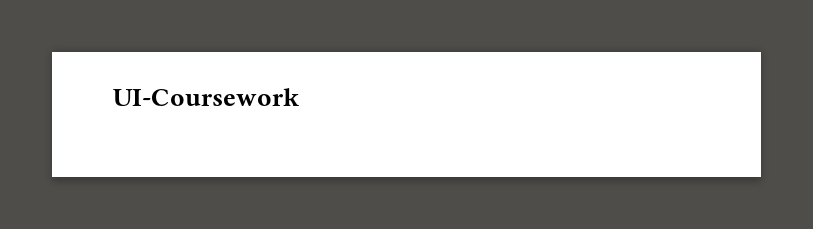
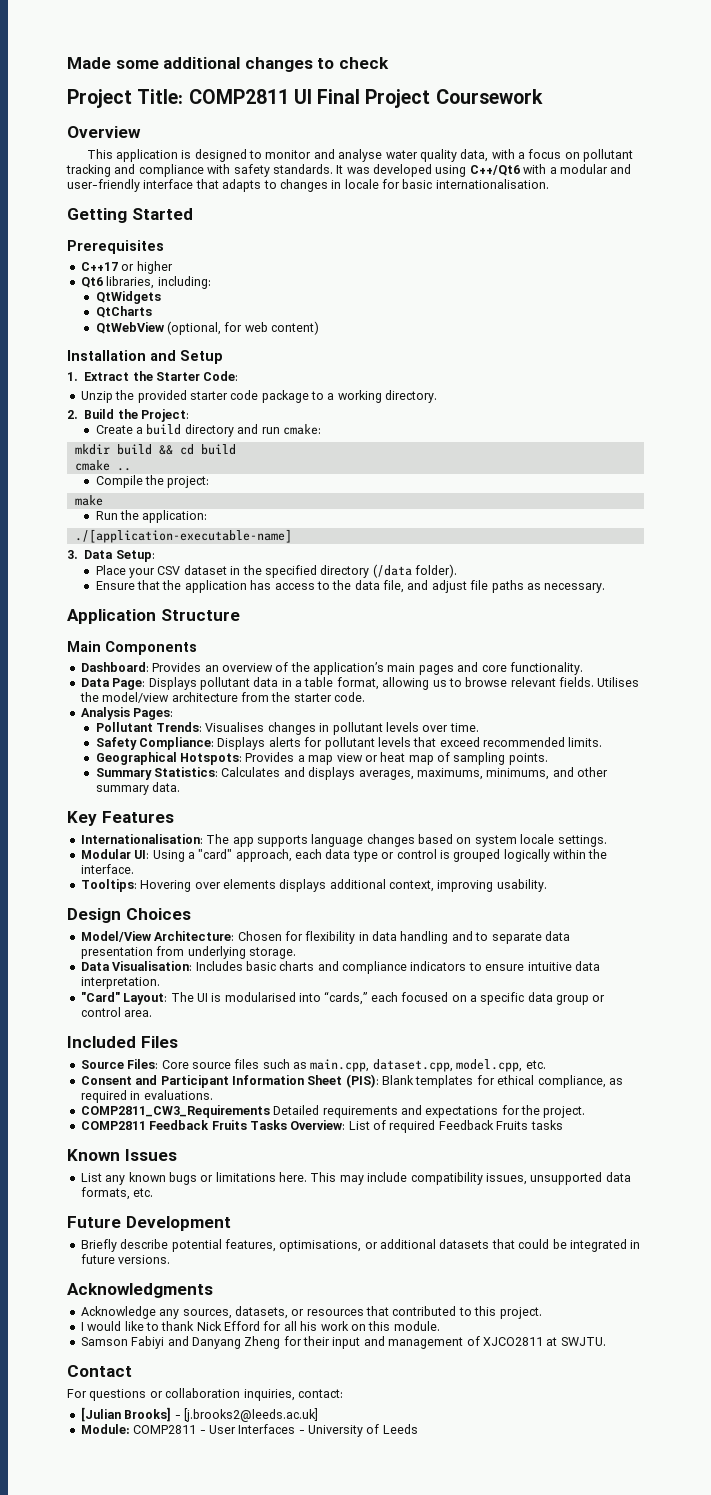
[113,88,300,106] UI-Coursework -> [67,57,389,72] [67,89,543,108] [67,126,141,138] [86,149,634,162] [66,164,632,177] [67,179,549,192] [67,208,193,223] [67,240,164,254] [80,261,173,274] [80,276,211,289] [95,291,161,304] [95,306,152,318] [95,321,320,335] [67,350,223,364] [67,371,239,381] [80,390,438,403] [67,409,189,422] [95,424,321,437] [74,444,236,455] [74,460,131,471] [95,475,210,488] [74,495,103,506] [95,510,208,523] [74,529,292,543] [67,550,155,562] [95,564,458,578] [95,580,606,593] [67,609,240,624] [67,641,197,655] [80,662,583,675] [80,677,640,690] [79,692,365,703] [80,707,174,720] [95,722,479,735] [95,737,603,750] [95,752,548,765] [95,767,609,780] [95,782,181,795] [67,811,174,826] [80,834,607,847] [80,849,608,862] [80,864,134,874] [80,879,547,892] [67,908,191,923] [80,931,570,944] [80,946,296,959] [80,961,600,974] [80,977,160,989] [80,991,606,1005] [80,1007,153,1017] [67,1036,178,1048] [80,1059,546,1072] [80,1074,623,1088] [80,1090,213,1103] [80,1105,586,1118] [80,1120,563,1133] [67,1149,177,1161] [80,1172,631,1185] [80,1187,154,1200] [67,1216,231,1231] [80,1239,641,1252] [80,1254,171,1264] [67,1283,213,1298] [80,1306,542,1319] [80,1321,440,1331] [80,1336,606,1349] [67,1365,132,1377] [67,1388,343,1401] [80,1407,318,1422] [80,1424,418,1437] Made some additional changes to check // Project Title: COMP2811 UI Final Project Coursework // Overview // This application is designed to monitor and analyse water quality data, with a focus on pollutant tracking and compliance with safety standards. It was developed using C++/Qt6 with a modular and user-friendly interface that adapts to changes in locale for basic internationalisation. // Getting Started // Prerequisites // C++17 or higher // Qt6 libraries, including: // QtWidgets // QtCharts // QtWebView (optional, for web content) // Installation and Setup // 1. Extract the Starter Code: // Unzip the provided starter code package to a working directory. // 2. Build the Project: // Create a build directory and run cmake: // mkdir build && cd build // cmake .. // Compile the project: // make // Run the application: // ./[application-executable-name] // 3. Data Setup: // Place your CSV dataset in the specified directory (/data folder). // Ensure that the application has access to the data file, and adjust file paths as necessary. // Application Structure // Main Components // Dashboard: Provides an overview of the application’s main pages and core functionality. // Data Page: Displays pollutant data in a table format, allowing us to browse relevant fields. Utilises the model/view architecture from the starter code. // Analysis Pages: // Pollutant Trends: Visualises changes in pollutant levels over time. // Safety Compliance: Displays alerts for pollutant levels that exceed recommended limits. // Geographical Hotspots: Provides a map view or heat map of sampling points. // Summary Statistics: Calculates and displays averages, maximums, minimums, and other summary data. // Key Features // Internationalisation: The app supports language changes based on system locale settings. // Modular UI: Using a "card" approach, each data type or control is grouped logically within the interface. // Tooltips: Hovering over elements displays additional context, improving usability. // Design Choices // Model/View Architecture: Chosen for flexibility in data handling and to separate data presentation from underlying storage. // Data Visualisation: Includes basic charts and compliance indicators to ensure intuitive data interpretation. // "Card" Layout: The UI is modularised into “cards,” each focused on a specific data group or control area. // Included Files // Source Files: Core source files such as main.cpp, dataset.cpp, model.cpp, etc. // Consent and Participant Information Sheet (PIS): Blank templates for ethical compliance, as required in evaluations. // COMP2811_CW3_Requirements Detailed requirements and expectations for the project. // COMP2811 Feedback Fruits Tasks Overview: List of required Feedback Fruits tasks // Known Issues // List any known bugs or limitations here. This may include compatibility issues, unsupported data formats, etc. // Future Development // Briefly describe potential features, optimisations, or additional datasets that could be integrated in future versions. // Acknowledgments // Acknowledge any sources, datasets, or resources that contributed to this project. // I would like to thank Nick Efford for all his work on this module. // Samson Fabiyi and Danyang Zheng for their input and management of XJCO2811 at SWJTU. // Contact // For questions or collaboration inquiries, contact: // [Julian Brooks] - [j.brooks2@leeds.ac.uk] // Module: COMP2811 - User Interfaces - University of Leeds

